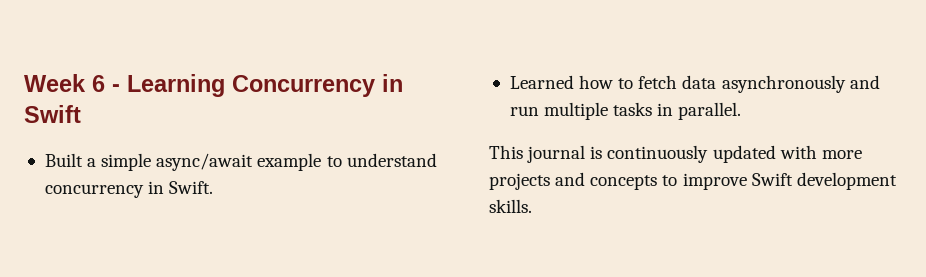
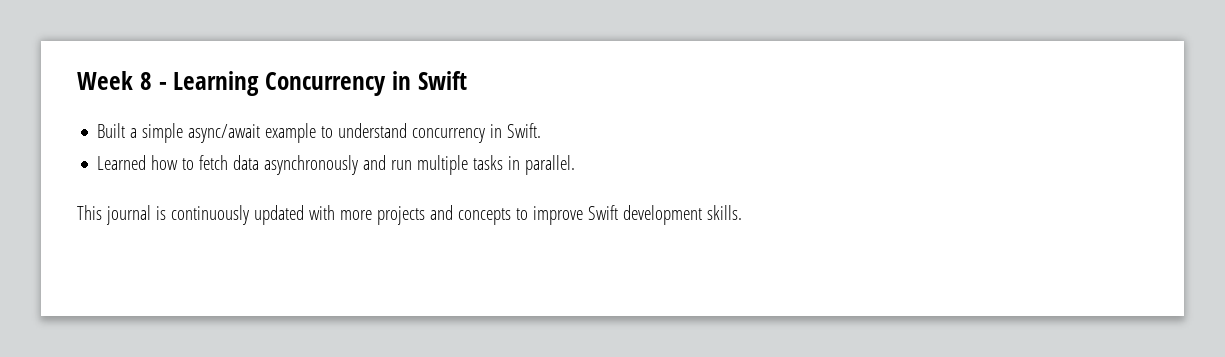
[92,75,105,92] 6 -> [139,72,152,90] 8

